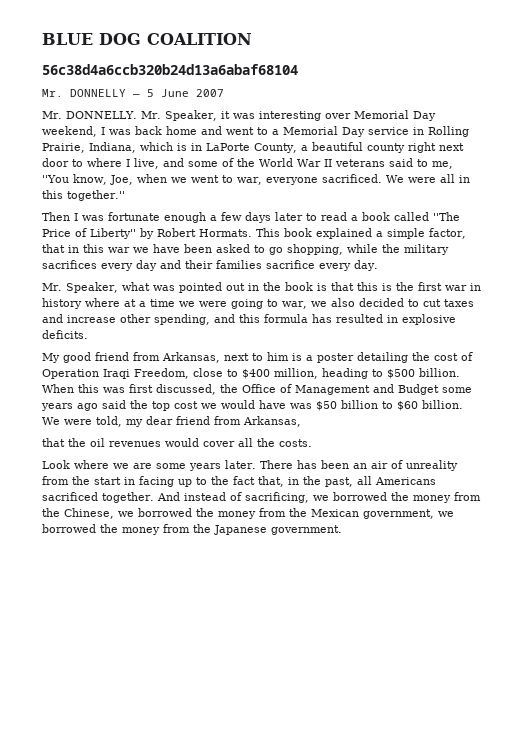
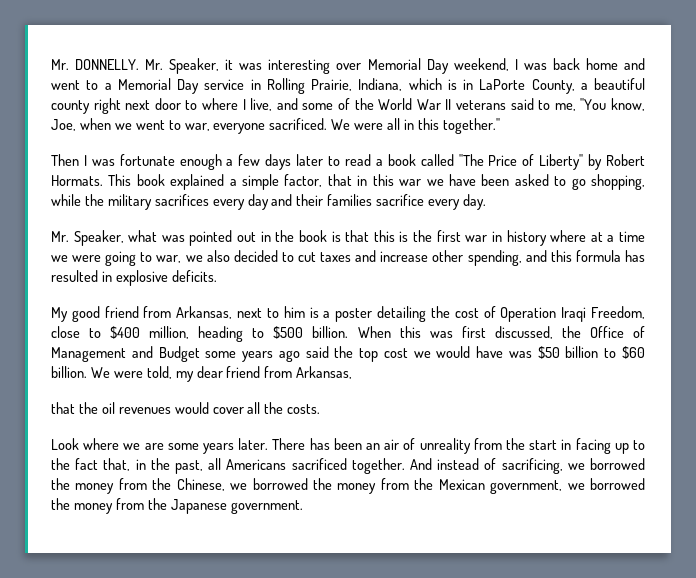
[42,33,252,45] [42,64,298,75] [42,89,224,97] BLUE DOG COALITION // 56c38d4a6ccb320b24d13a6abaf68104 // Mr. DONNELLY — 5 June 2007 // -> (51, 64) none

